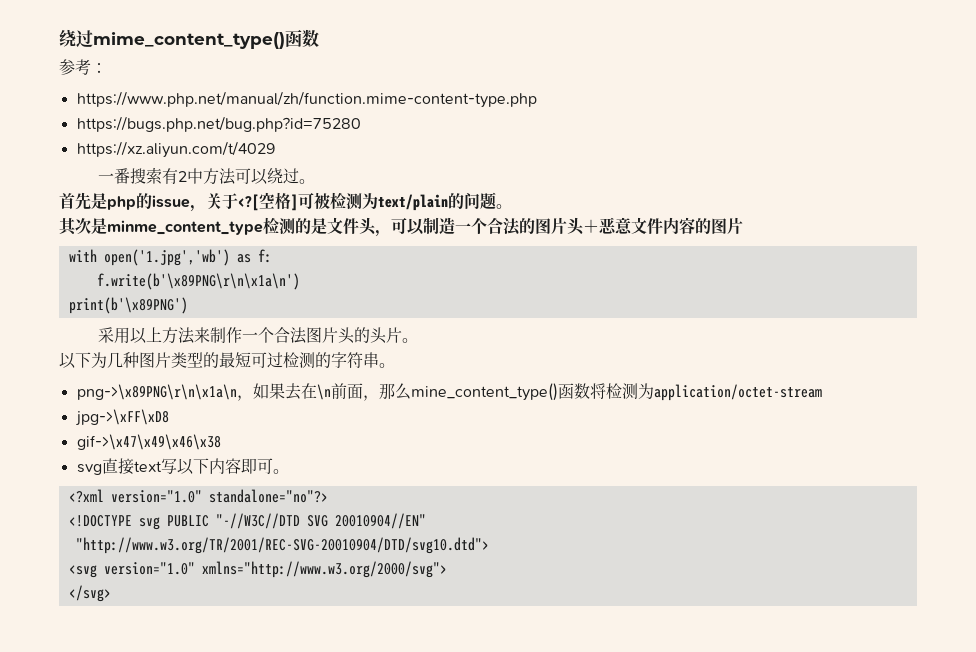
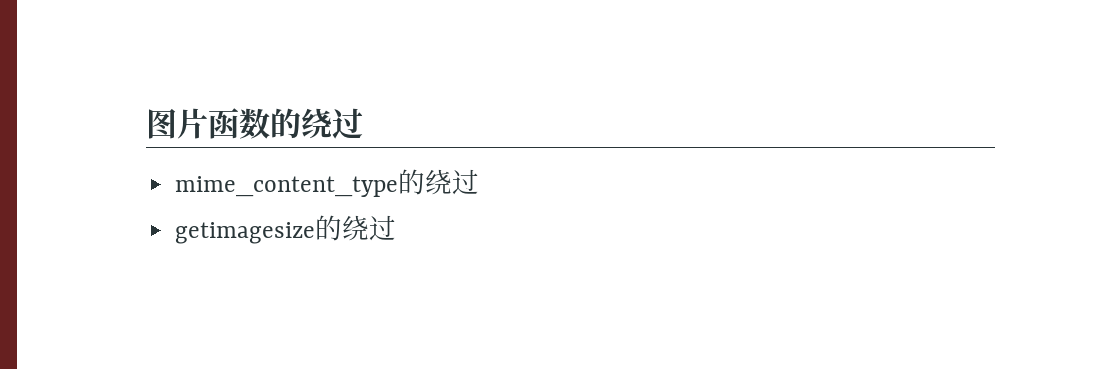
[59,29,319,49] [59,59,107,75] [76,91,537,108] [76,116,361,132] [76,141,275,158] [97,167,315,185] [59,192,512,212] [59,217,743,237] [68,249,272,266] [96,273,300,290] [68,297,188,314] [97,327,418,344] [59,352,395,369] [76,383,822,401] [74,409,169,426] [76,434,221,450] [76,458,289,475] [68,489,328,503] [68,513,426,530] [75,537,489,554] [68,561,447,578] [68,585,111,602] 绕过mime_content_type()函数 // 参考： // https://www.php.net/manual/zh/function.mime-content-type.php // https://bugs.php.net/bug.php?id=75280 // https://xz.aliyun.com/t/4029 // 一番搜索有2中方法可以绕过。 // 首先是php的issue，关于<?[空格]可被检测为text/plain的问题。 // 其次是minme_content_type检测的是文件头，可以制造一个合法的图片头＋恶意文件内容的图片 // with open('1.jpg','wb') as f: // f.write(b'\x89PNG\r\n\x1a\n') // print(b'\x89PNG') // 采用以上方法来制作一个合法图片头的头片。 // 以下为几种图片类型的最短可过检测的字符串。 // png->\x89PNG\r\n\x1a\n，如果去在\n前面，那么mine_content_type()函数将检测为application/octet-stream // jpg->\xFF\xD8 // gif->\x47\x49\x46\x38 // svg直接text写以下内容即可。 // <?xml version="1.0" standalone="no"?> // <!DOCTYPE svg PUBLIC "-//W3C//DTD SVG 20010904//EN" // "http://www.w3.org/TR/2001/REC-SVG-20010904/DTD/svg10.dtd"> // <svg version="1.0" xmlns="http://www.w3.org/2000/svg"> // </svg> -> [146,108,363,139] [175,169,480,197] [175,215,397,244] 图片函数的绕过 // mime_content_type的绕过 // getimagesize的绕过

